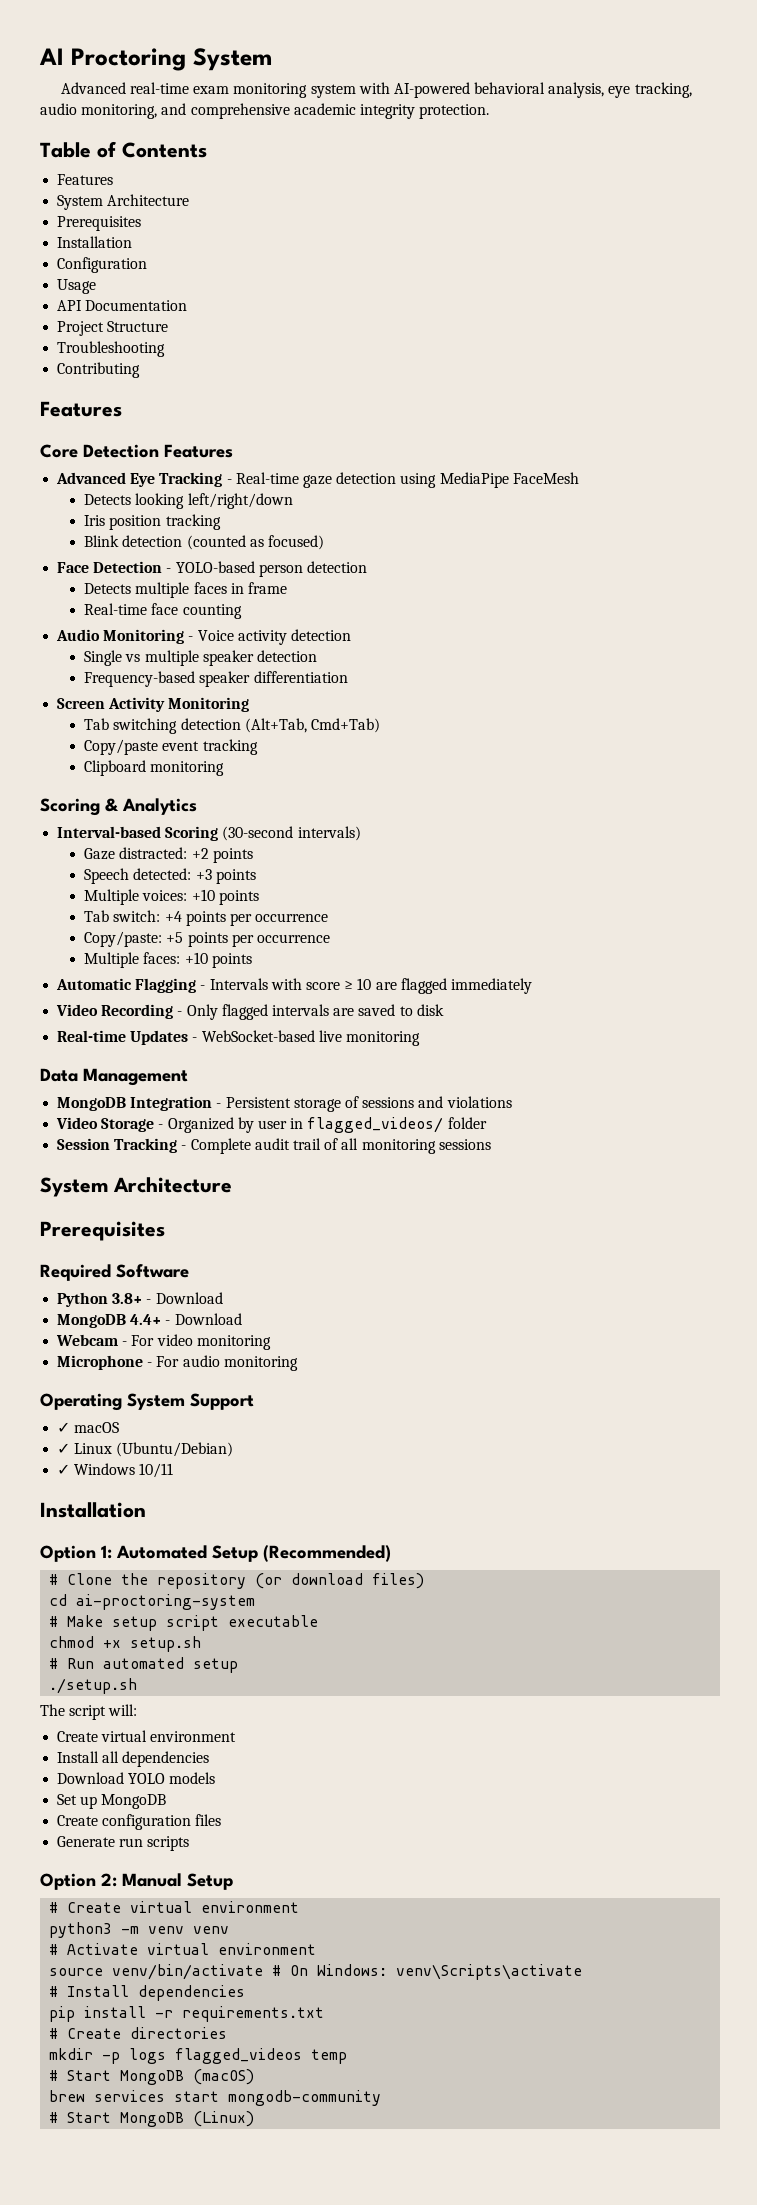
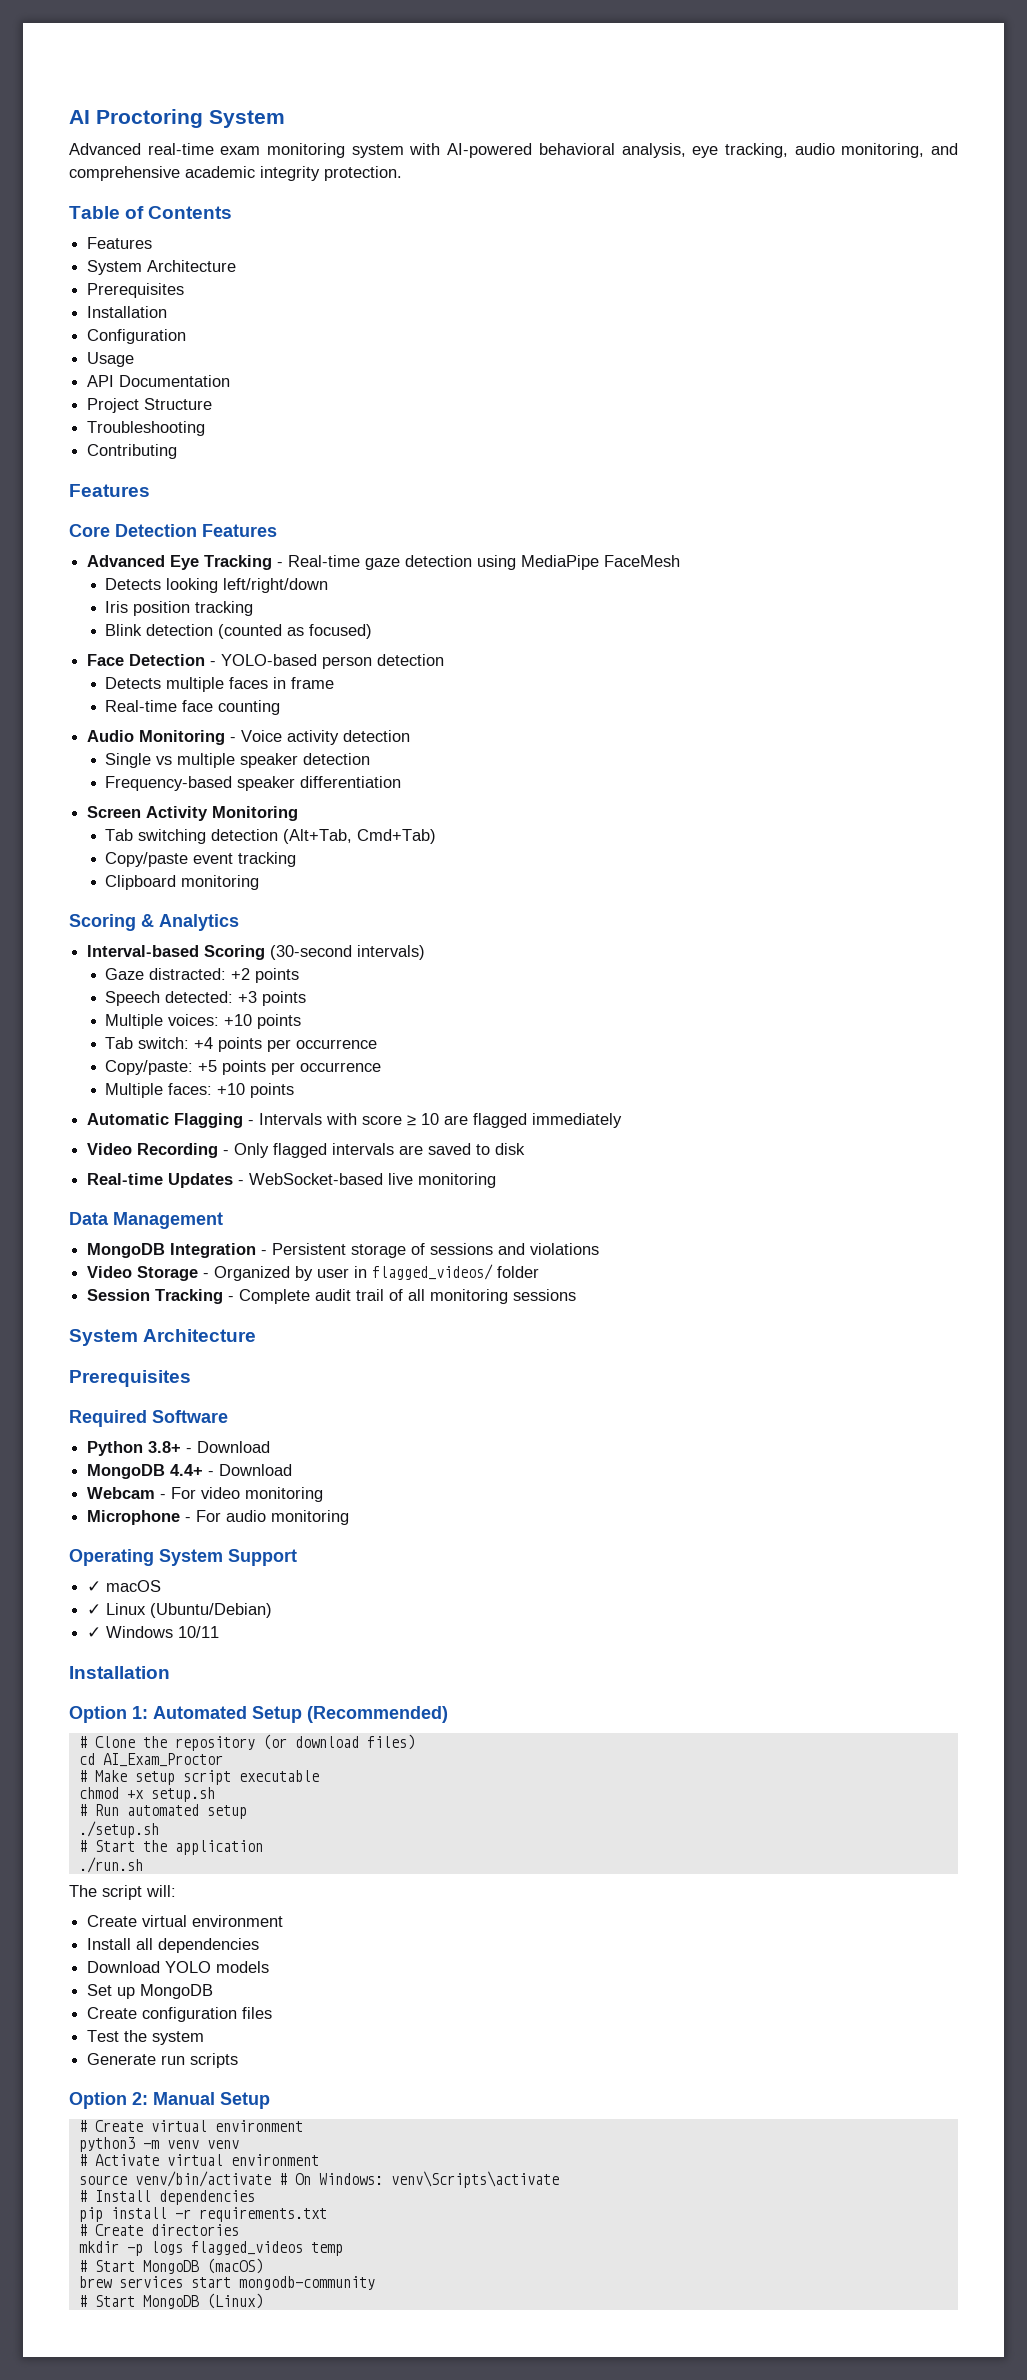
[76,1594,256,1610] ai-proctoring-system -> [102,1753,223,1767] AI_Exam_Proctor
(138, 1686) none -> [78,1840,263,1855] [78,1857,143,1873] // # Start the application // ./run.sh
(222, 1820) none -> [87,2030,205,2045] // Test the system

